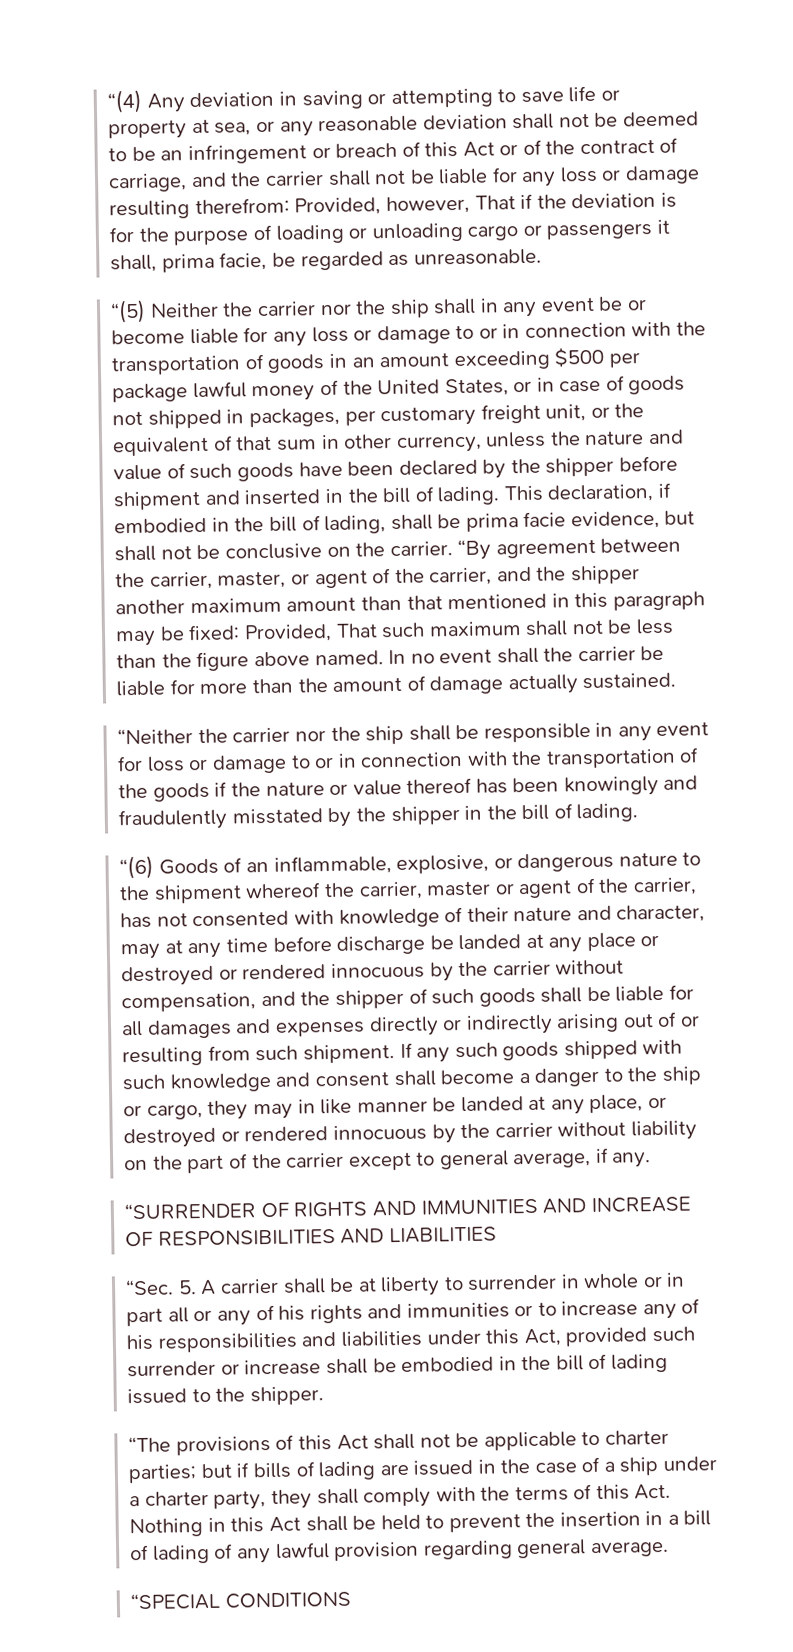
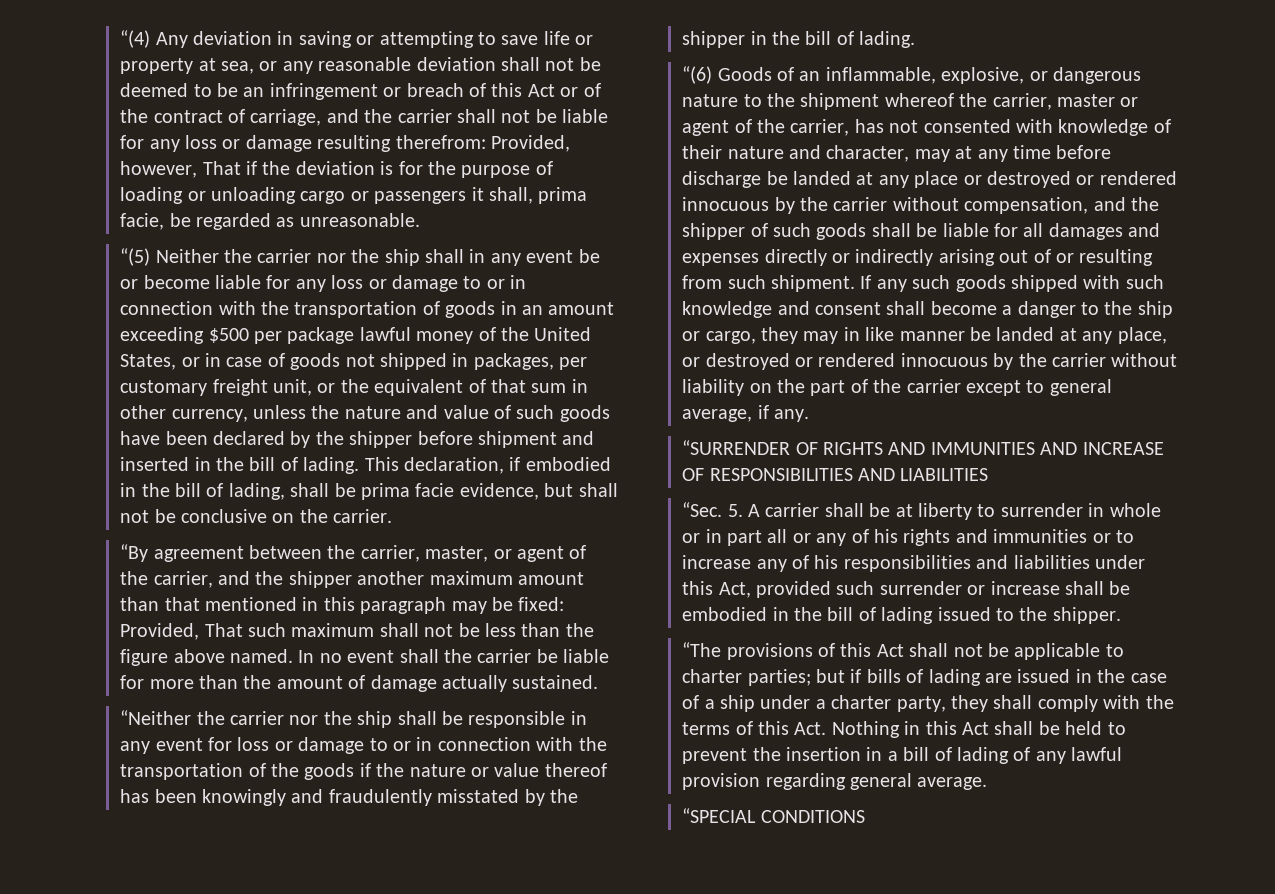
(453, 549) none -> (393, 516) //

